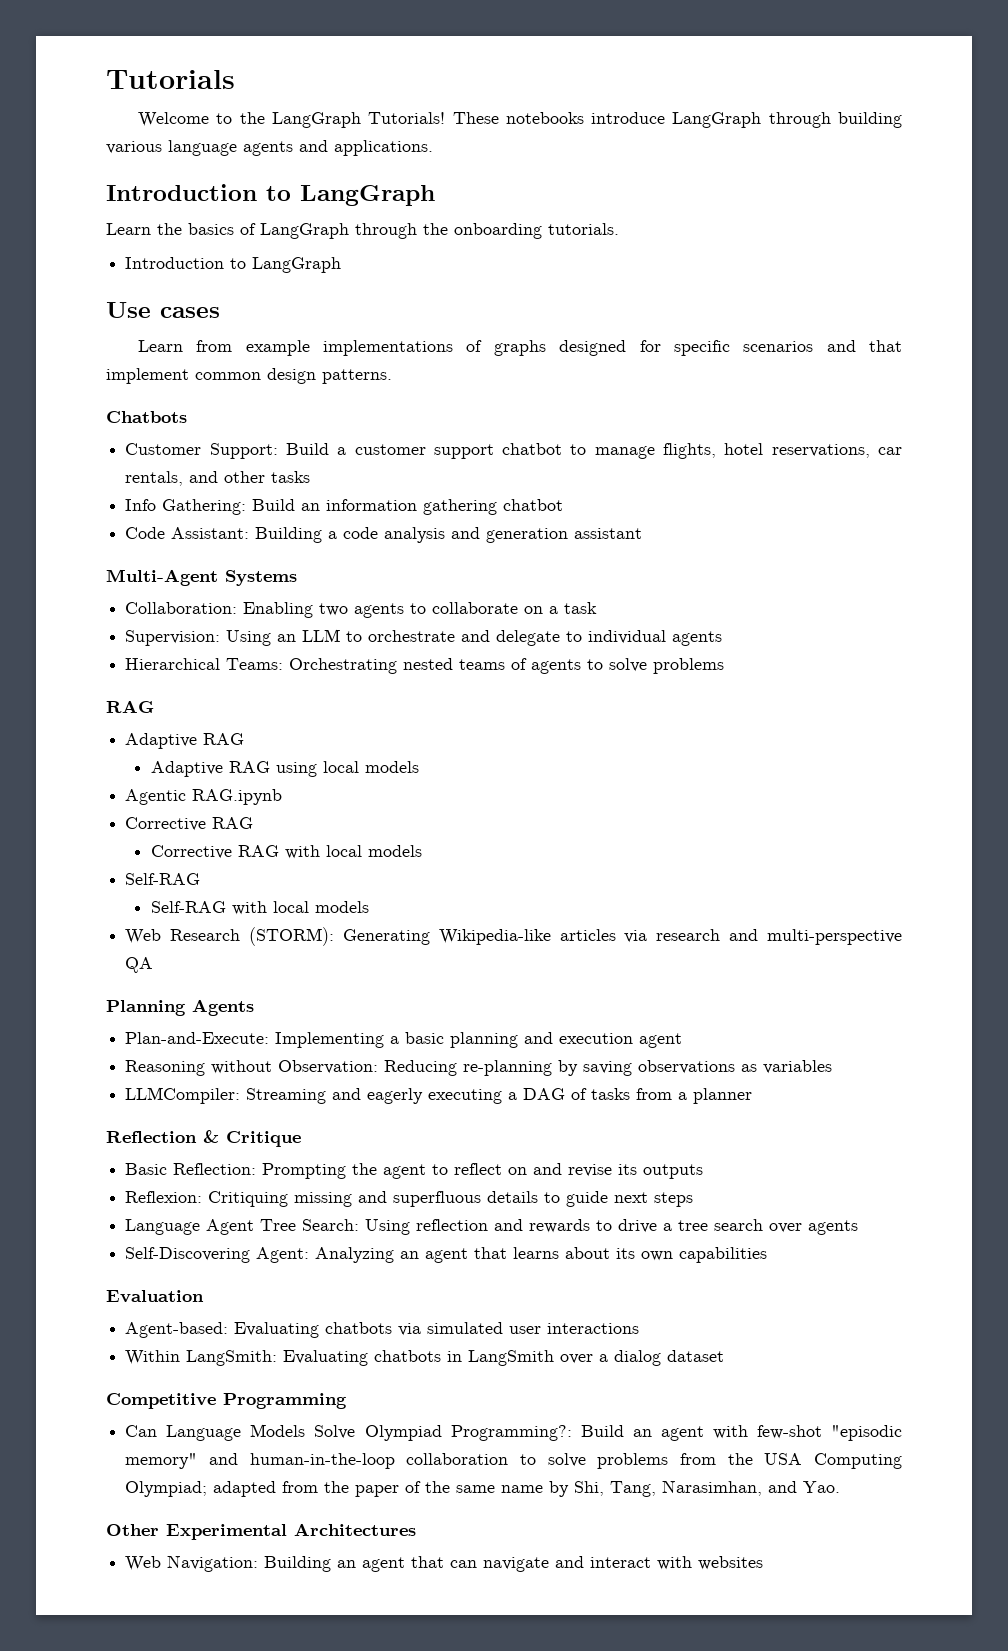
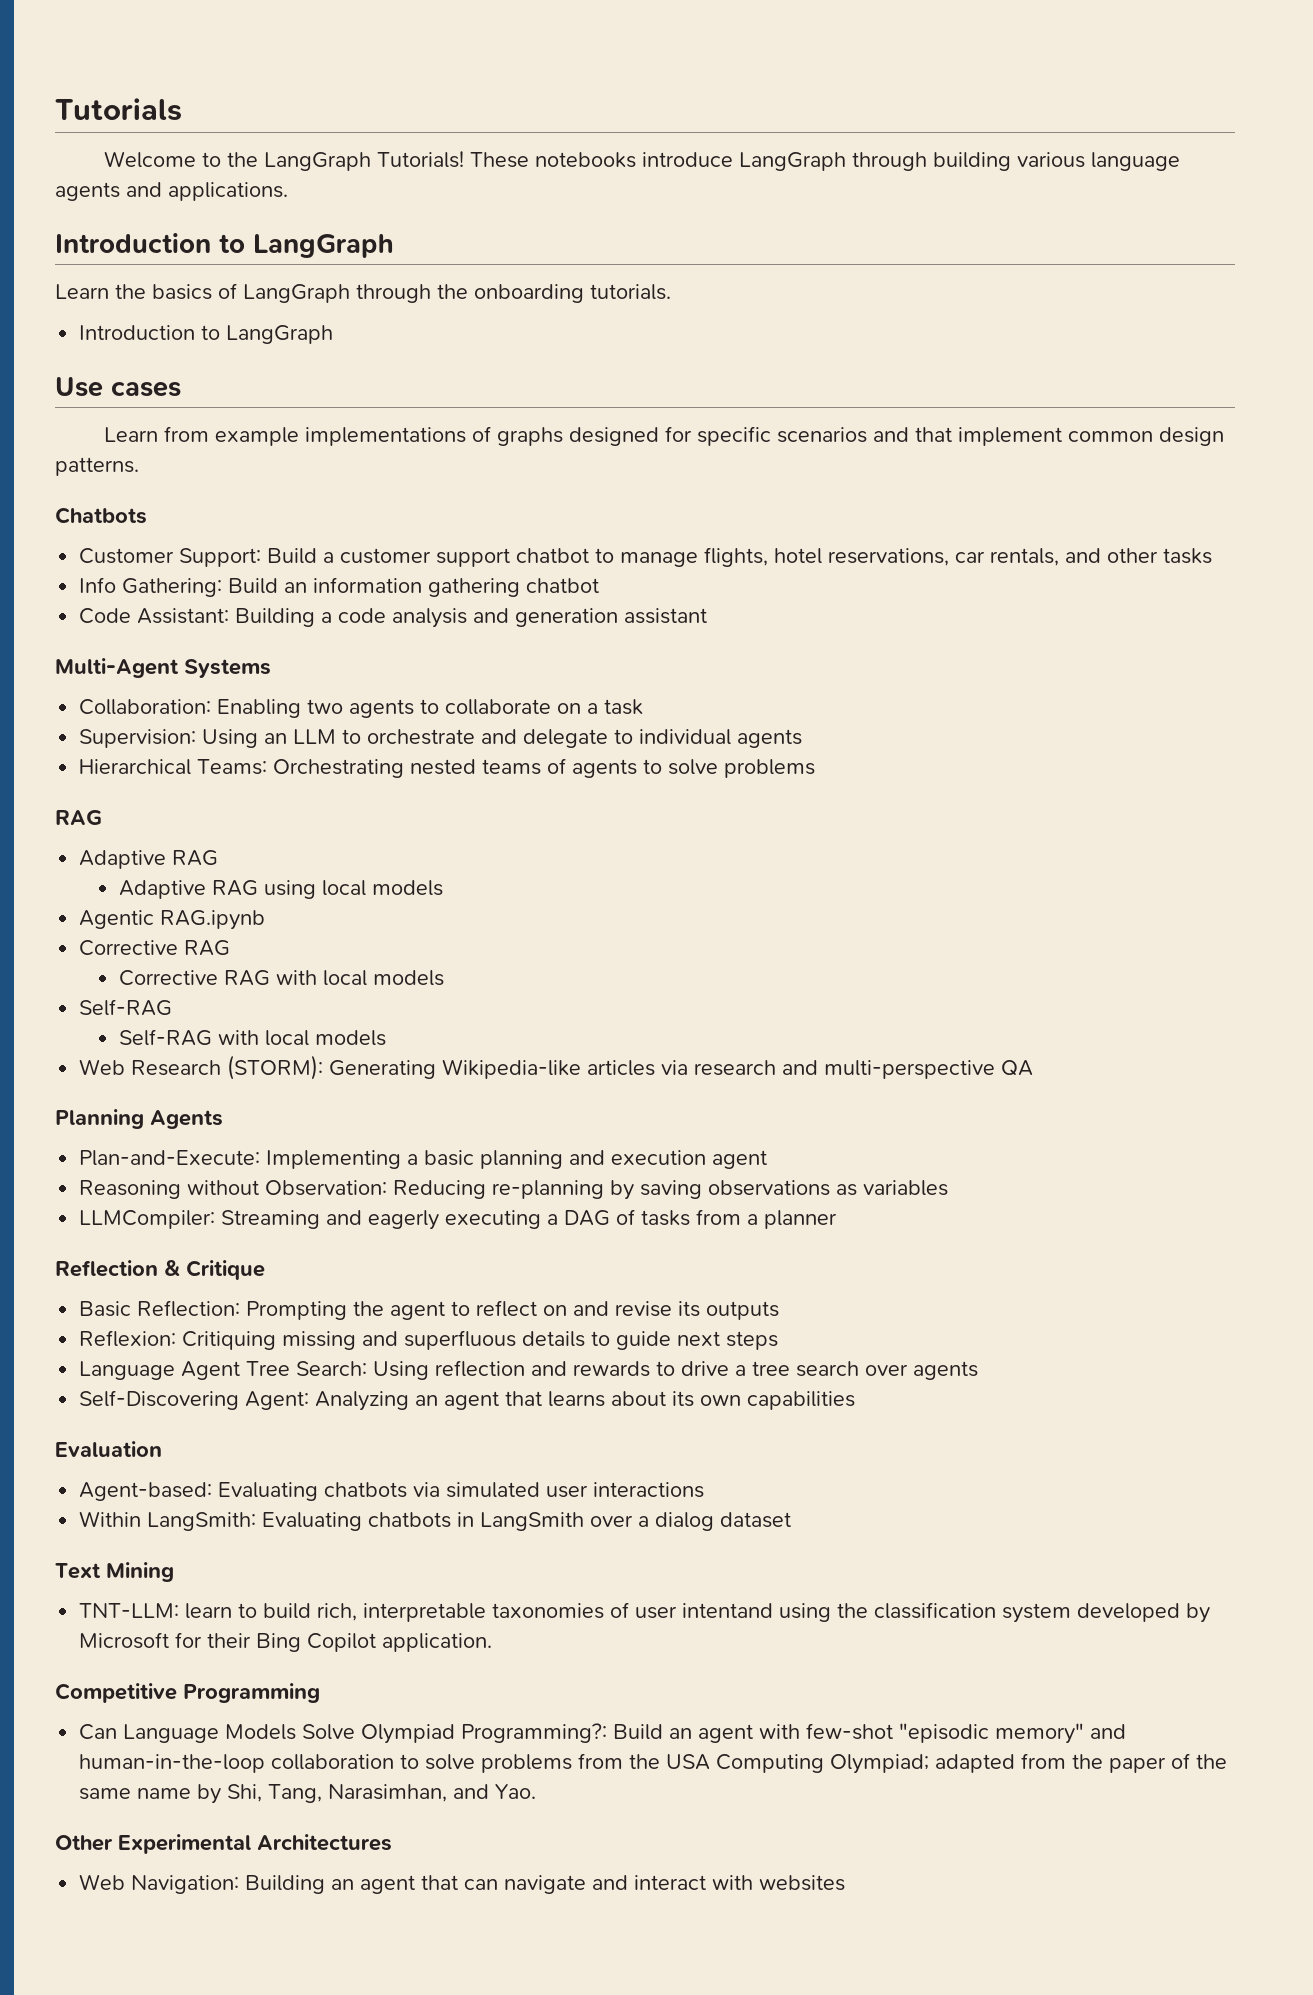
(725, 1356) none -> [55,1562,174,1582] [79,1602,1211,1623] [79,1632,493,1652] // Text Mining // TNT-LLM: learn to build rich, interpretable taxonomies of user intentand using the classification system developed by Microsoft for their Bing Copilot application.

